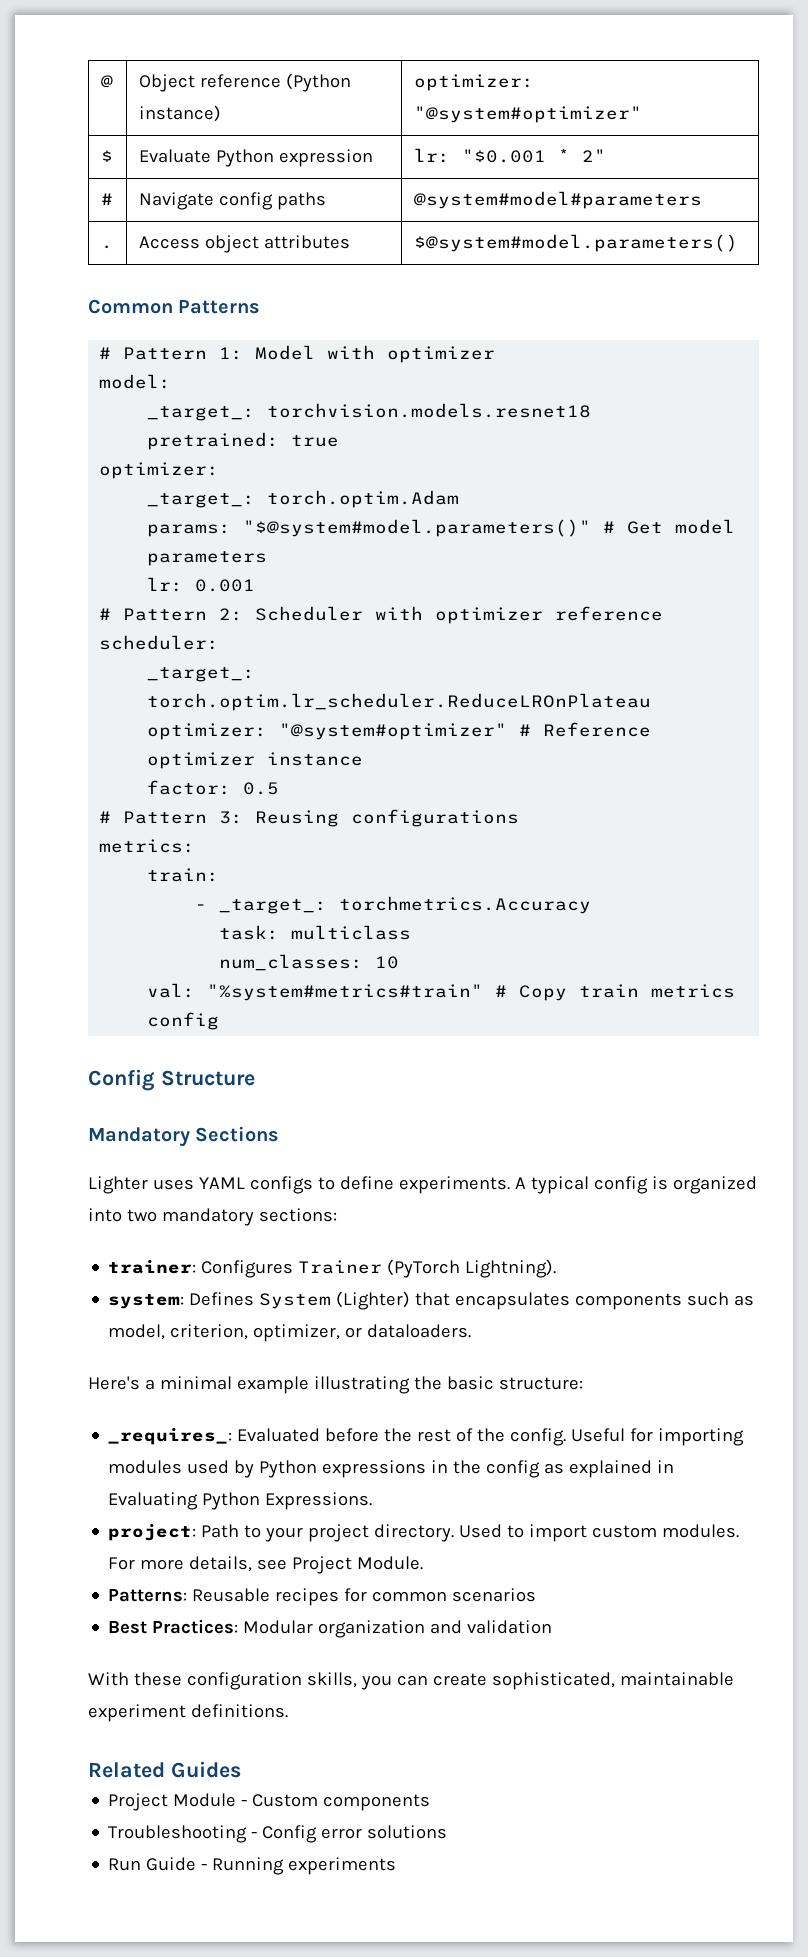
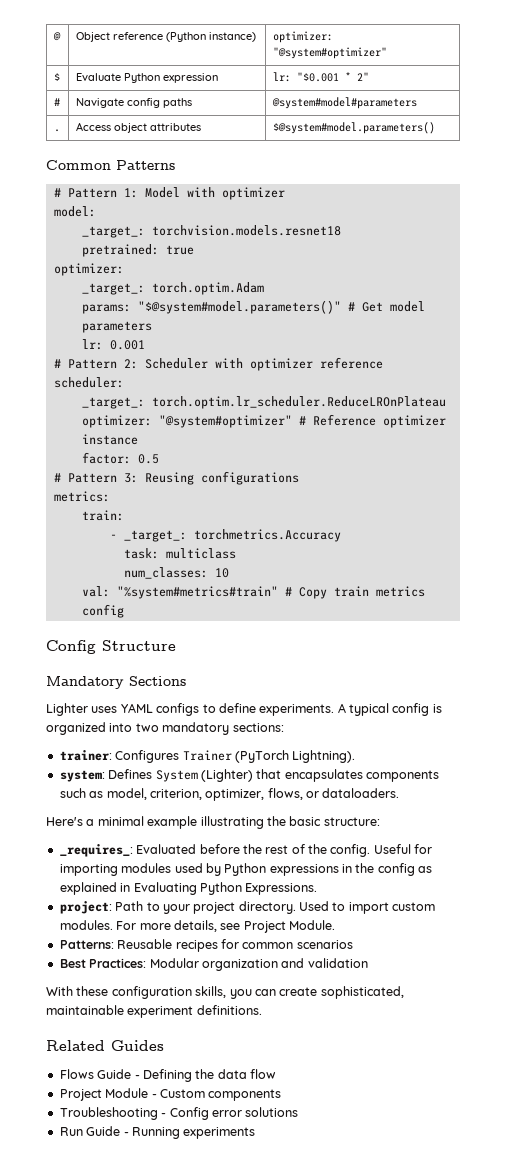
(341, 1333) none -> [267,788,303,800] flows,
(241, 1769) none -> [59,1069,276,1082] // Flows Guide - Defining the data flow

